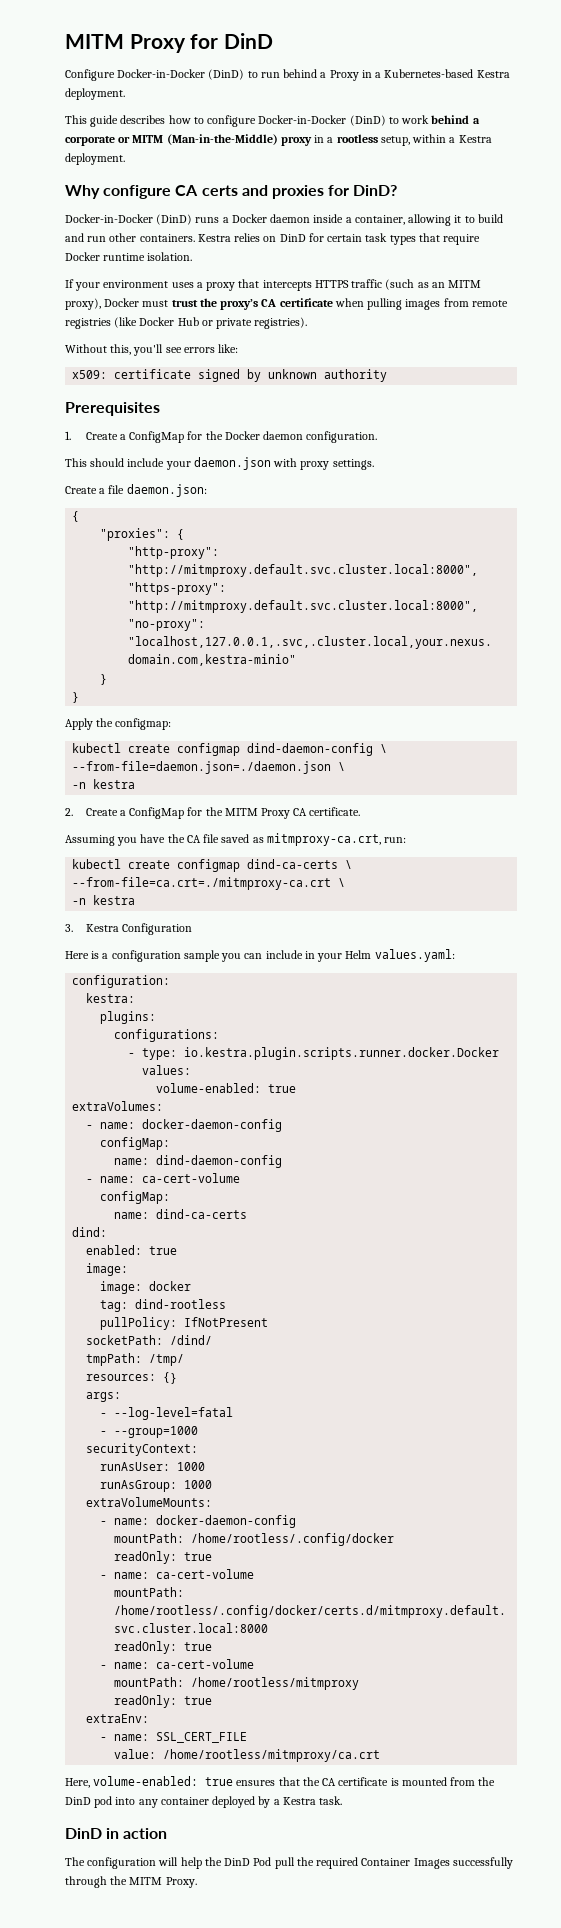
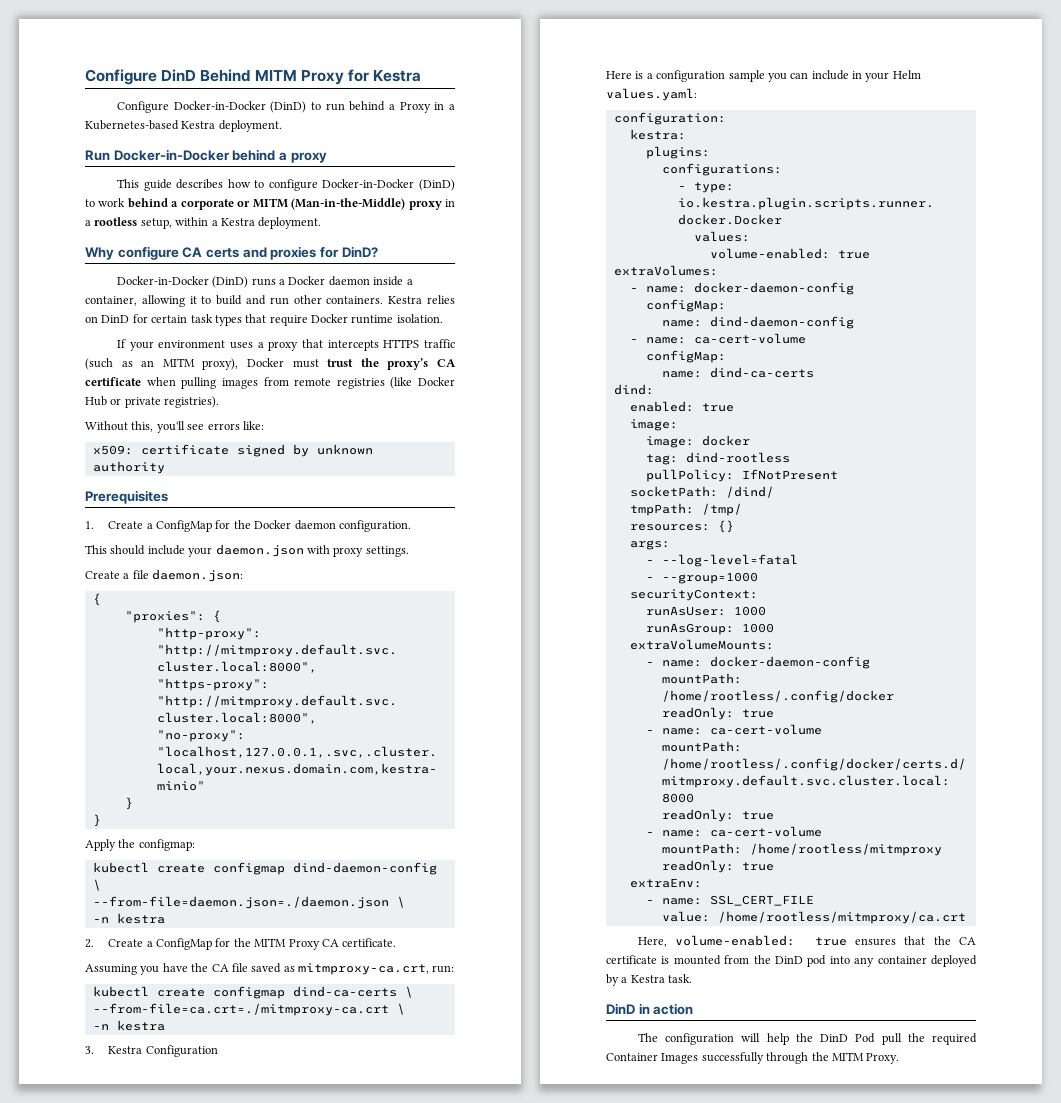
(65, 41) none -> [85,69,251,85] Configure DinD Behind
[223,33,273,49] DinD -> [373,70,422,82] Kestra
(125, 94) none -> [85,149,327,163] // Run Docker-in-Docker behind a proxy

